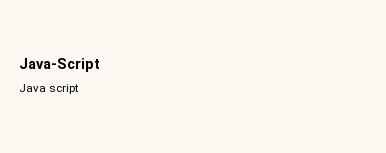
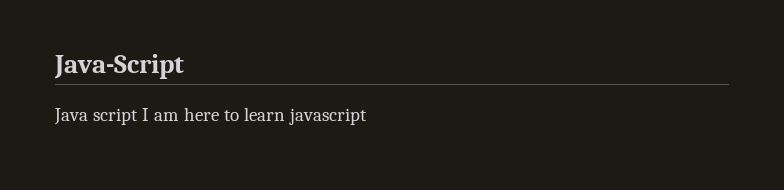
(80, 89) none -> [142,107,367,125] I am here to learn javascript

